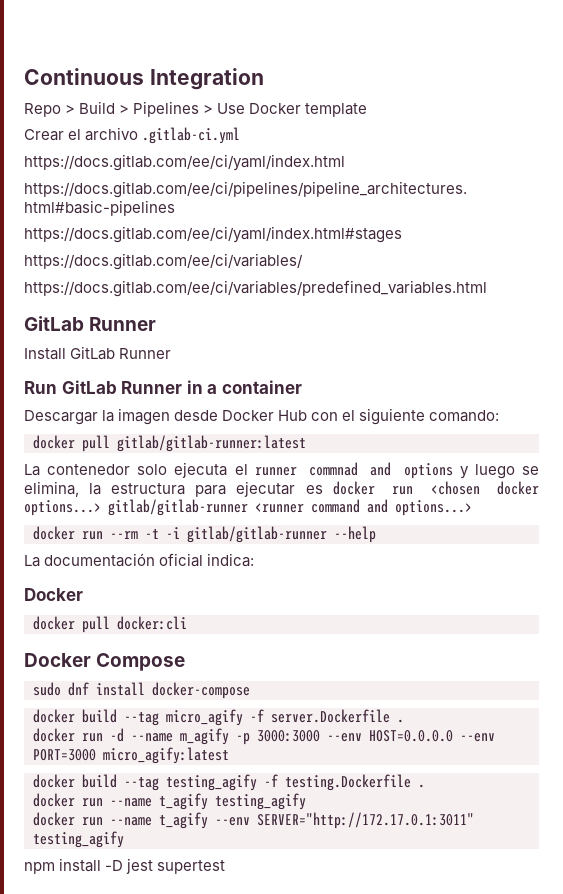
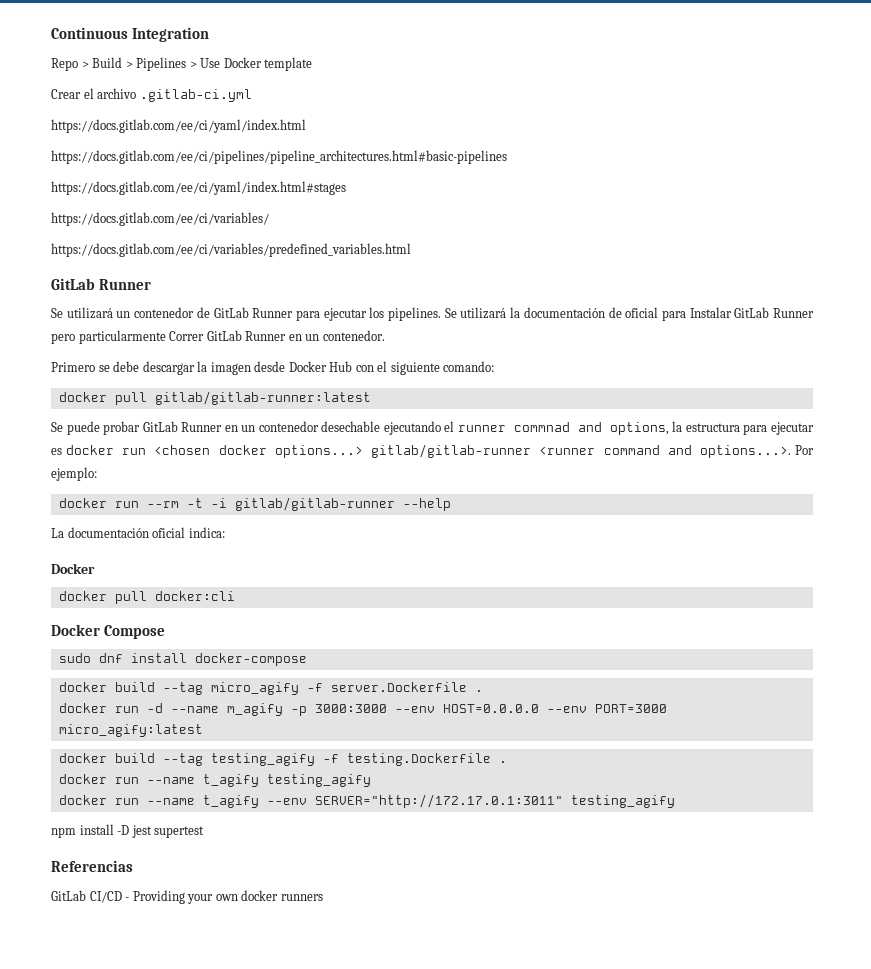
[24,346,172,360] [24,380,302,394] [24,410,98,425] Install GitLab Runner // Run GitLab Runner in a container // Descargar -> [51,307,815,321] [51,330,385,344] [51,361,195,375] Se utilizará un contenedor de GitLab Runner para ejecutar los pipelines. Se utilizará la documentación de oficial para Instalar GitLab Runner pero particularmente Correr GitLab Runner en un contenedor. // Primero se debe descargar
[24,462,539,479] [24,481,79,497] La contenedor solo ejecuta el runner commnad and options y luego se elimina, -> [51,421,669,435] Se puede probar GitLab Runner en un contenedor desechable ejecutando el runner commnad and options,
[395,500,472,516] options...> -> [700,445,814,458] [51,467,97,481] options...>. Por ejemplo:
(226, 867) none -> [51,860,133,872] [51,890,323,904] // Referencias // GitLab CI/CD - Providing your own docker runners

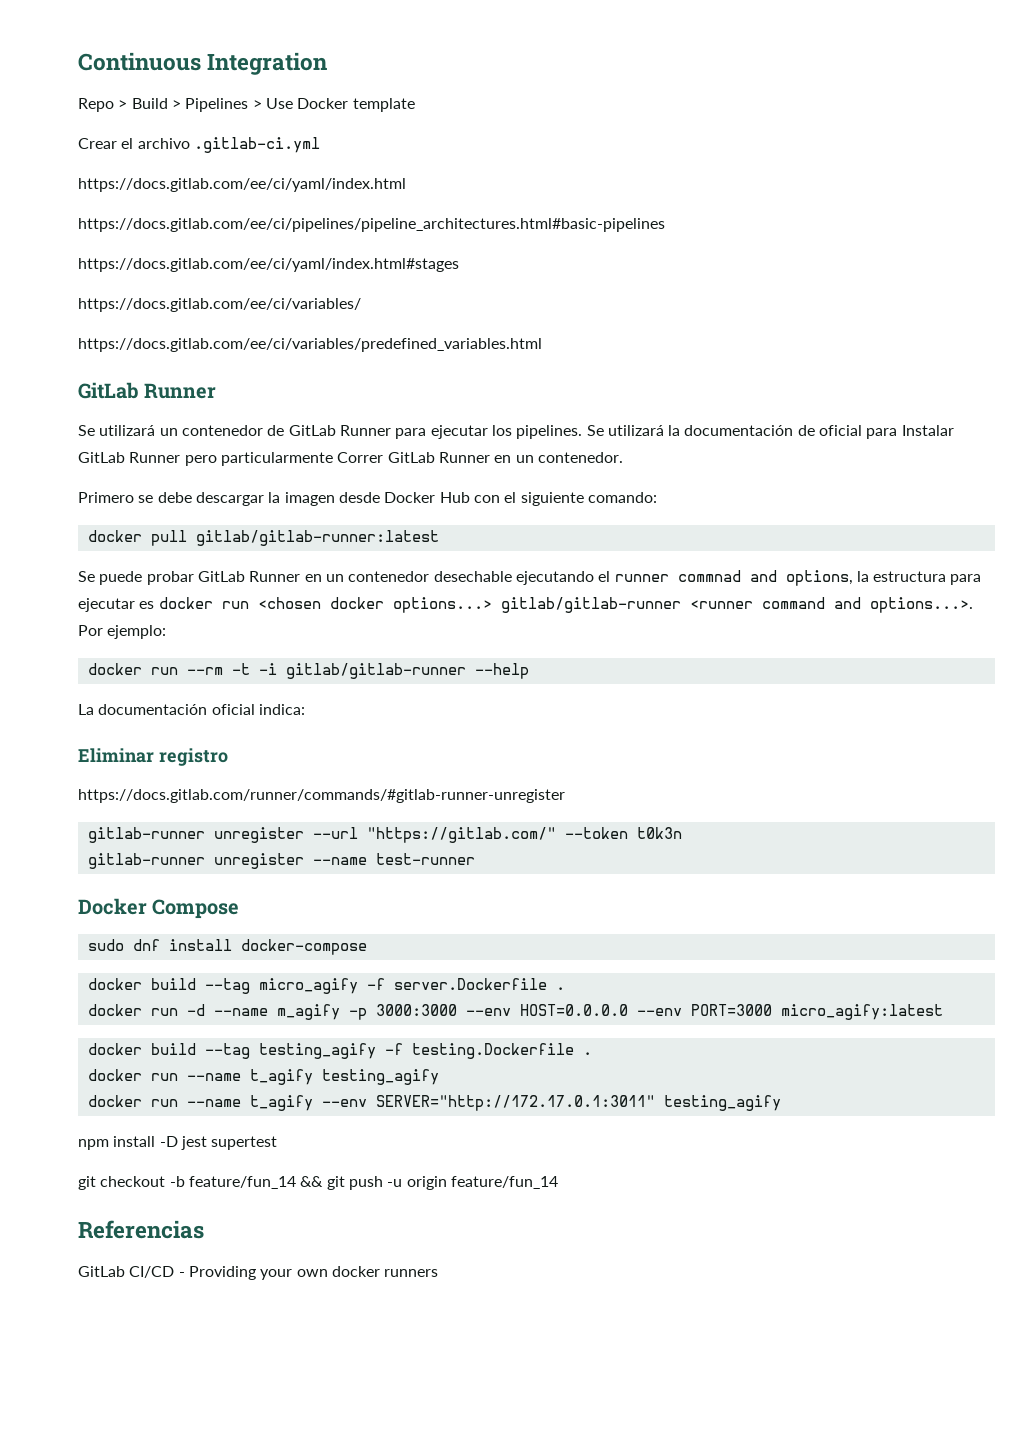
[51,563,95,574] [58,591,235,604] Docker // docker pull docker:cli -> [78,748,228,766] [78,789,565,803] [87,827,682,843] [87,853,475,869] Eliminar registro // https://docs.gitlab.com/runner/commands/#gitlab-runner-unregister // gitlab-runner unregister --url "https://gitlab.com/" --token t0k3n // gitlab-runner unregister --name test-runner
(205, 832) none -> [78,1176,558,1190] // git checkout -b feature/fun_14 && git push -u origin feature/fun_14

